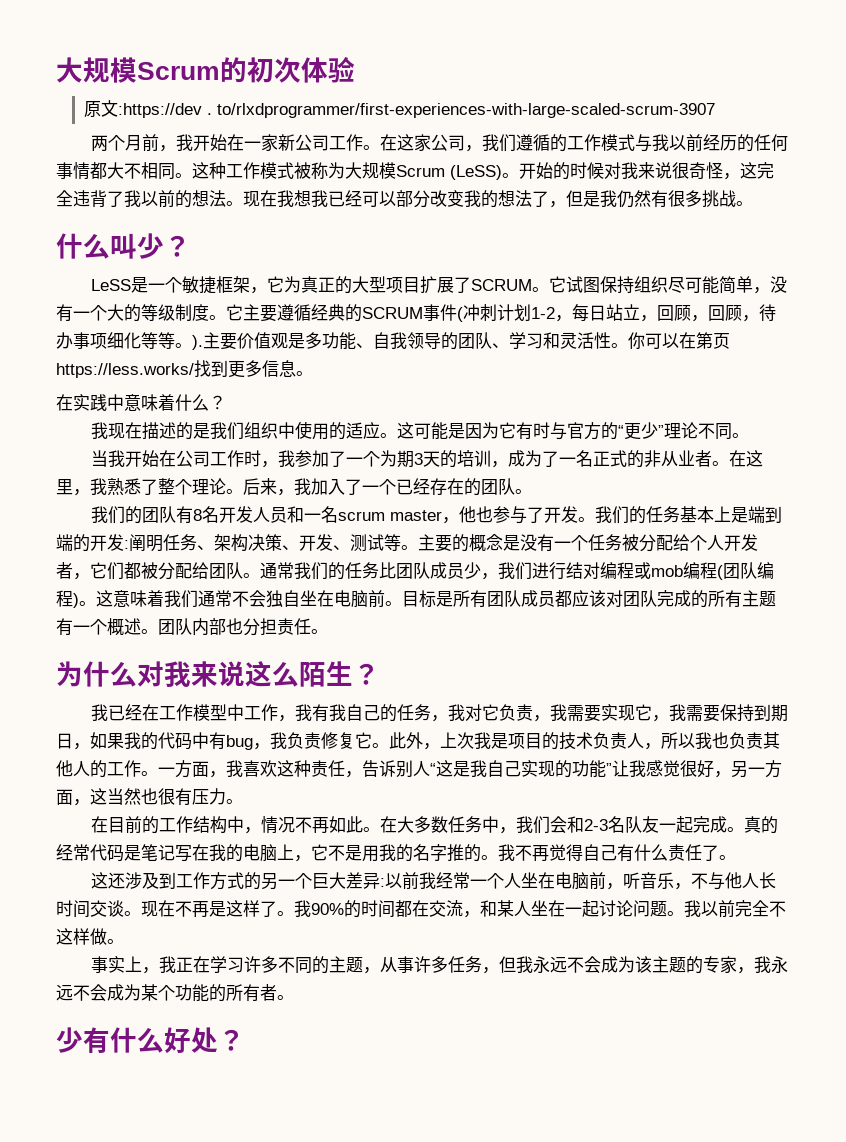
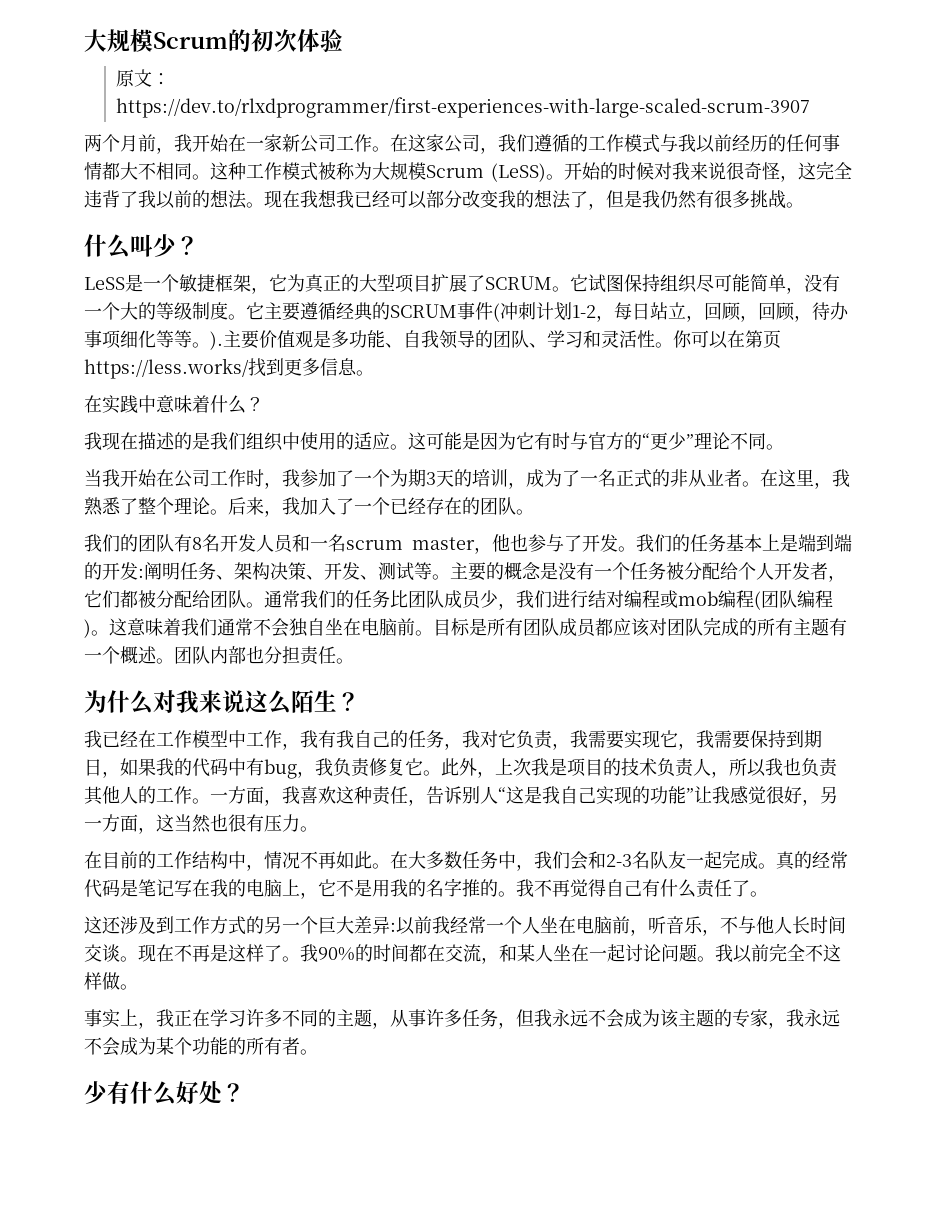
[118,103,716,118] :https://dev . to/rlxdprogrammer/first-experiences-with-large-scaled-scrum-3907 -> [152,73,171,85] [116,97,811,118] ：https://dev.to/rlxdprogrammer/first-experiences-with-large-scaled-scrum-3907

